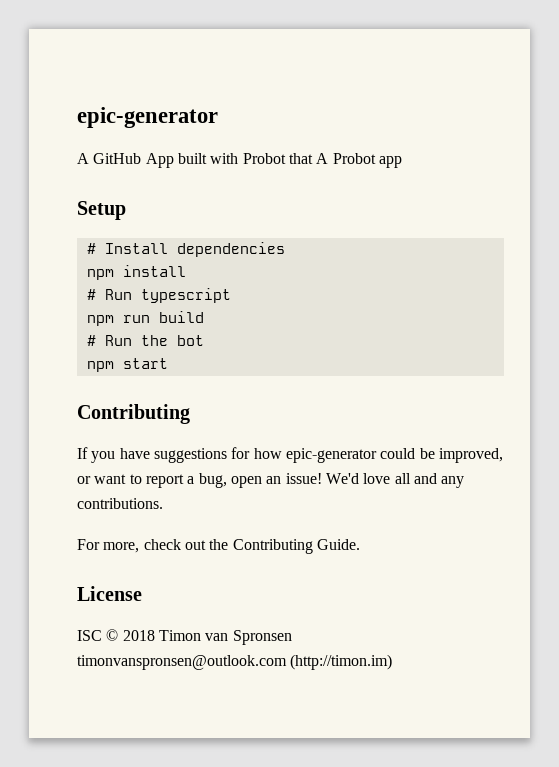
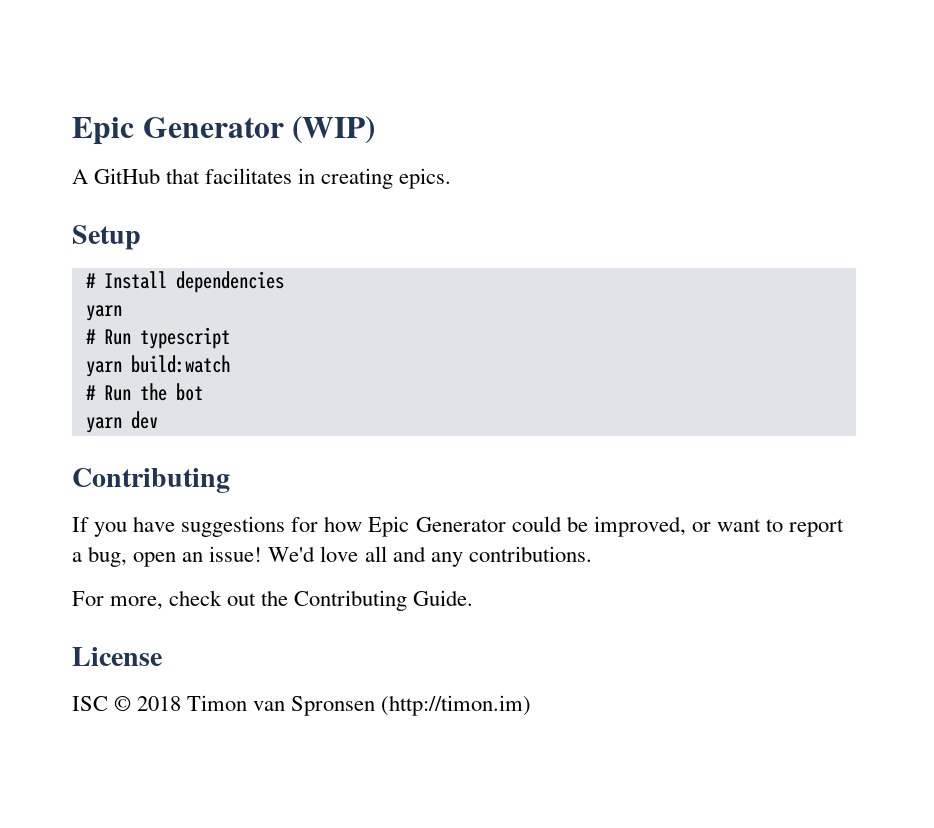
[77,107,218,128] epic-generator -> [72,116,376,145] Epic Generator (WIP)
[145,153,402,168] App built with Probot that A Probot app -> [166,168,452,189] that facilitates in creating epics.
[86,265,186,280] npm install -> [85,305,122,321] yarn
[86,311,204,326] npm run build -> [85,355,230,377] yarn build:watch
[86,358,168,372] npm start -> [85,411,158,433] yarn dev
[285,448,377,463] epic-generator -> [368,516,506,537] Epic Generator
[77,655,287,670] timonvanspronsen@outlook.com -> (376, 706) none

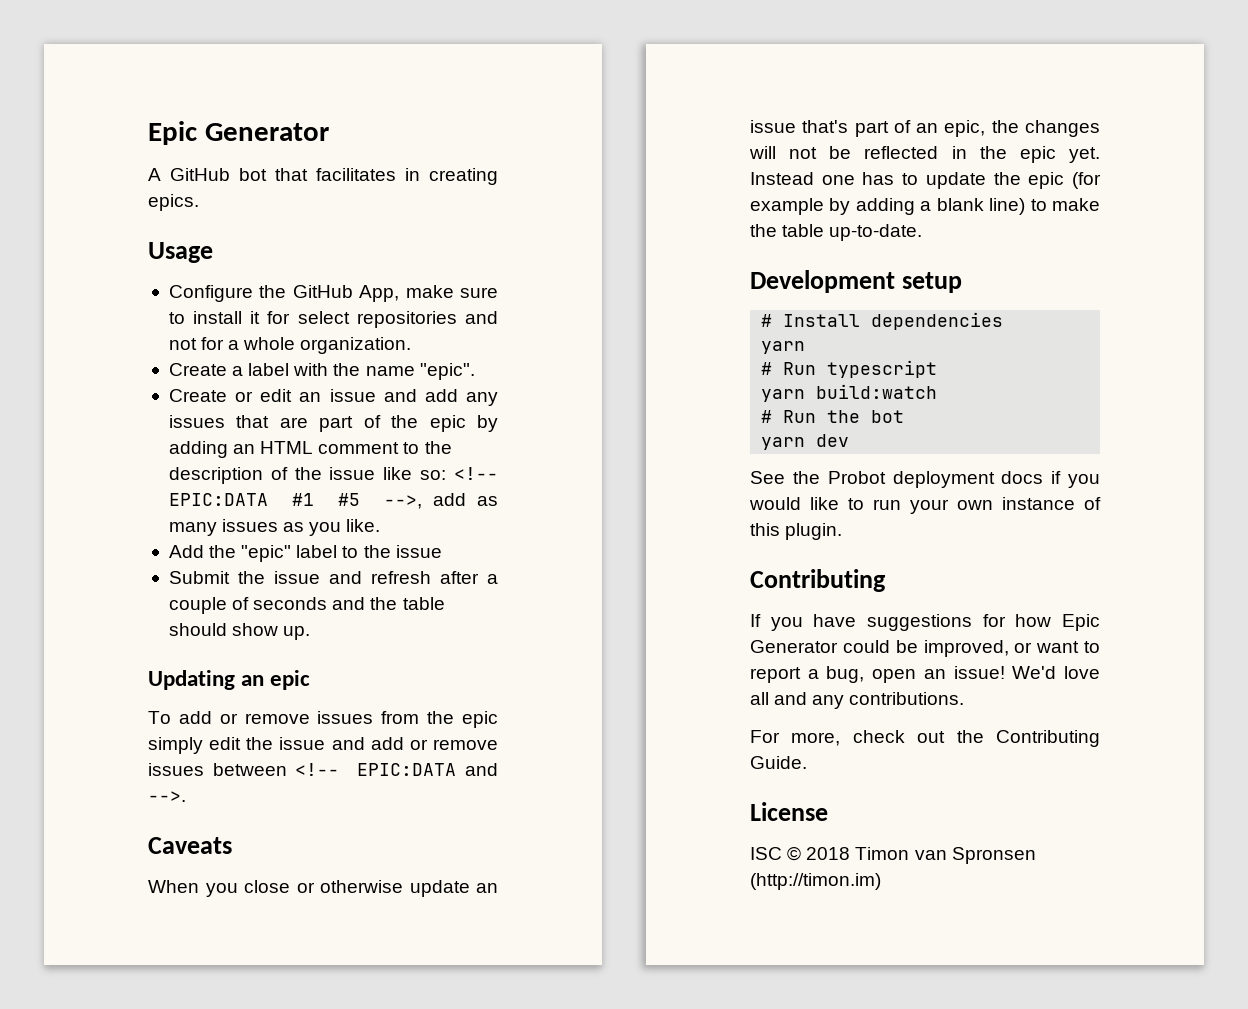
[72,116,376,145] Epic Generator (WIP) -> [148,121,329,145] Epic Generator
(161, 176) none -> [239,168,267,181] bot
[72,225,141,250] Setup -> [148,242,213,263] [168,285,499,302] [168,311,499,328] [168,337,412,354] [168,363,475,380] [168,389,498,406] [168,415,498,432] [168,441,452,458] [168,467,498,484] [168,493,499,509] [168,519,381,536] [168,545,442,562] [168,571,498,584] [168,597,445,614] [168,623,311,640] [148,670,311,690] [148,711,498,728] [148,737,498,754] [148,763,498,776] [148,791,186,802] [148,837,232,854] [148,880,498,897] [750,120,1100,137] [749,146,1100,163] [750,172,1101,189] [750,198,1100,215] [750,224,923,241] [750,270,962,293] Usage // Configure the GitHub App, make sure to install it for select repositories and not for a whole organization. // Create a label with the name "epic". // Create or edit an issue and add any issues that are part of the epic by adding an HTML comment to the description of the issue like so: <!-- EPIC:DATA #1 #5 -->, add as many issues as you like. // Add the "epic" label to the issue // Submit the issue and refresh after a couple of seconds and the table should show up. // Updating an epic // To add or remove issues from the epic simply edit the issue and add or remove issues between <!-- EPIC:DATA and -->. // Caveats // When you close or otherwise update an issue that's part of an epic, the changes will not be reflected in the epic yet. Instead one has to update the epic (for example by adding a blank line) to make the table up-to-date. // Development setup
(158, 420) none -> [750,471,1100,488] [749,497,1101,514] [750,523,843,540] // See the Probot deployment docs if you would like to run your own instance of this plugin.

